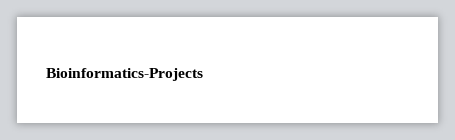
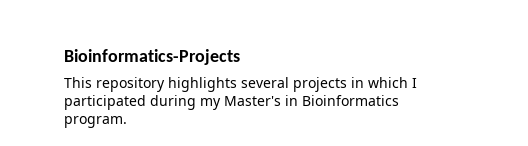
(203, 74) none -> [64,77,417,92] [64,95,399,110] [64,116,127,128] // This repository highlights several projects in which I participated during my Master's in Bioinformatics program.

